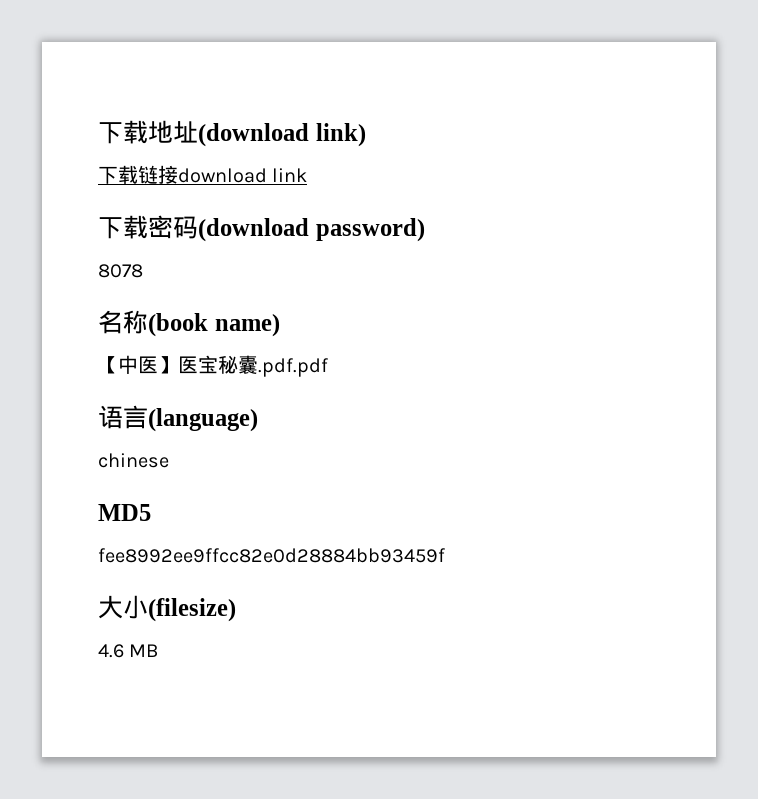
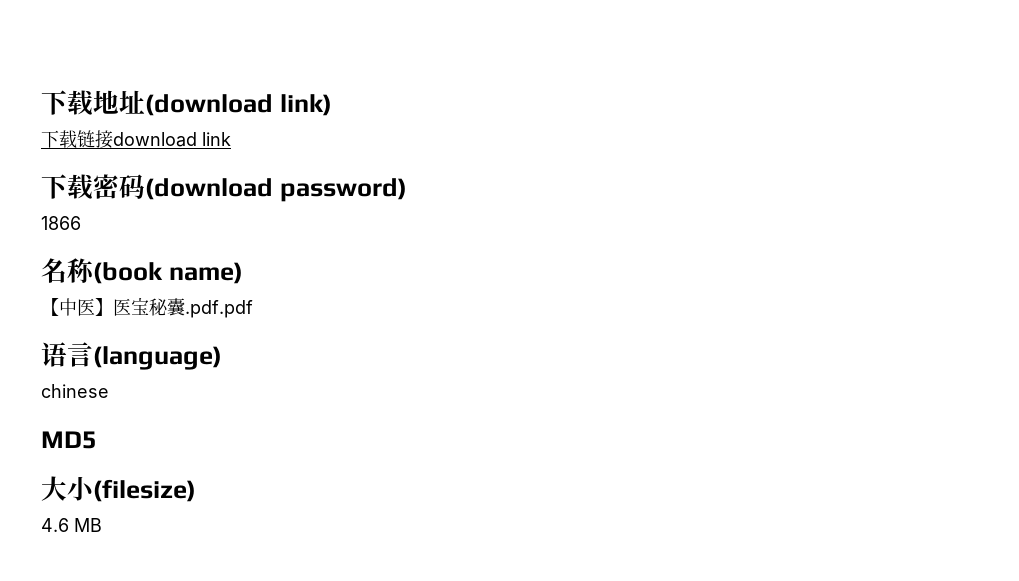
[98,264,143,278] 8078 -> [41,216,81,230] 1866
[98,548,445,563] // fee8992ee9ffcc82e0d28884bb93459f -> (97, 440) none

